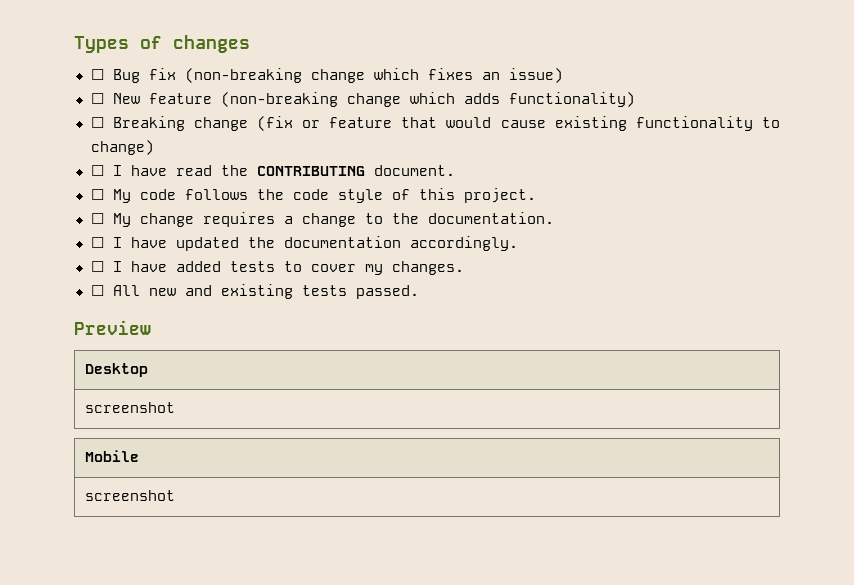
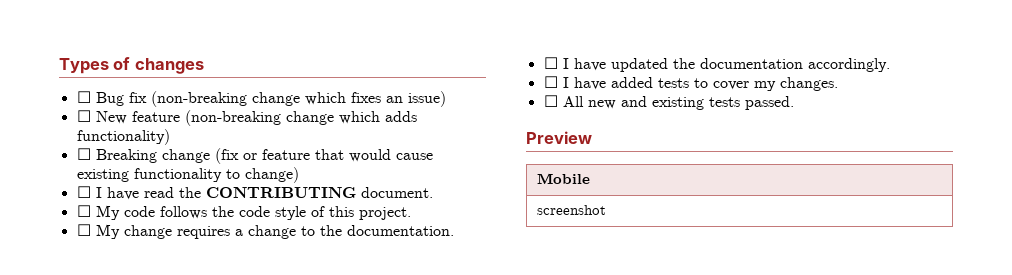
[84,363,148,377] [84,402,175,413] // Desktop // screenshot -> (592, 137) none

